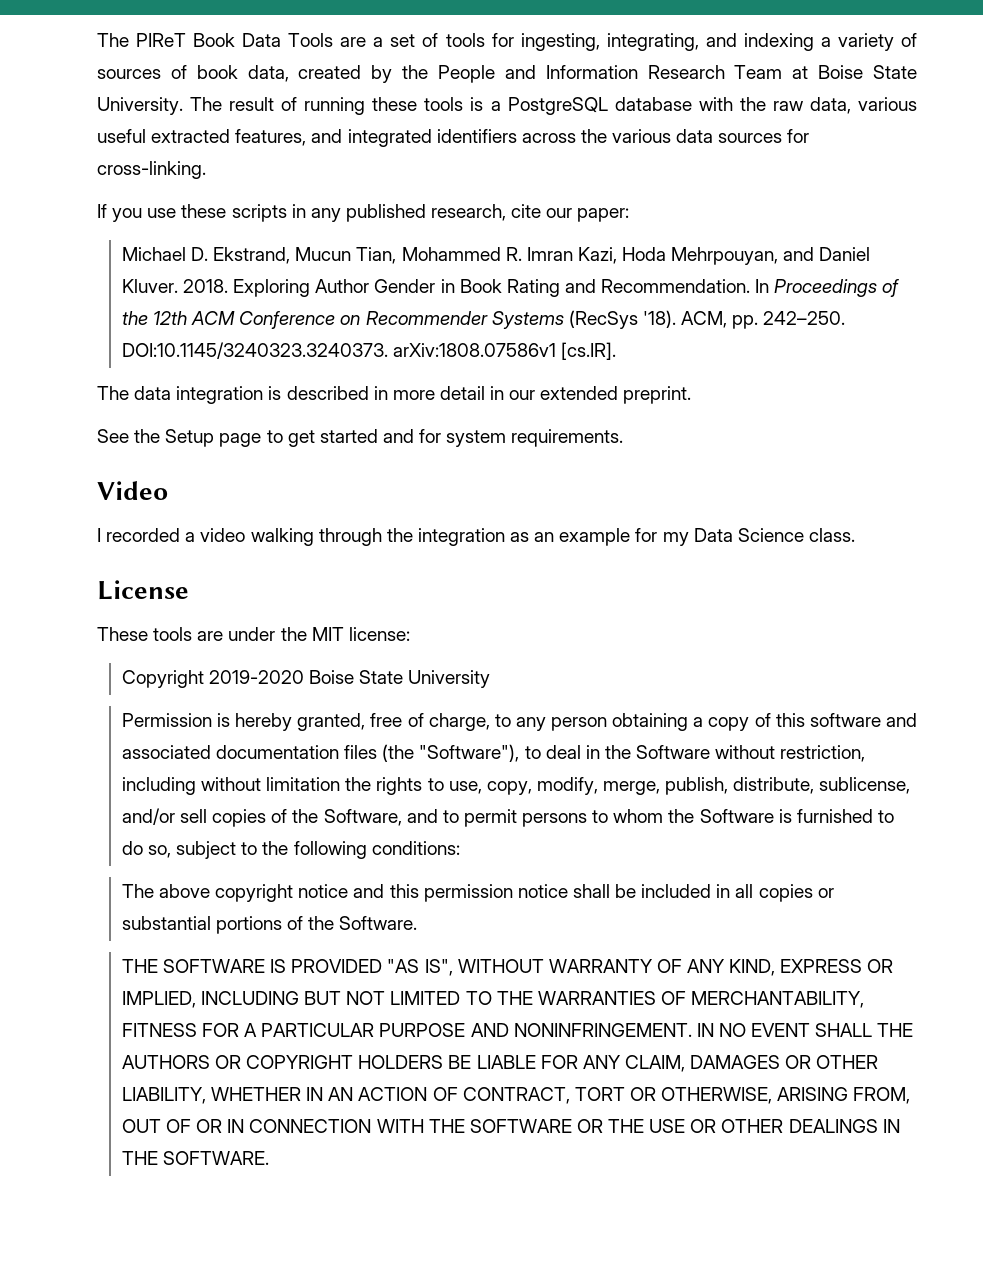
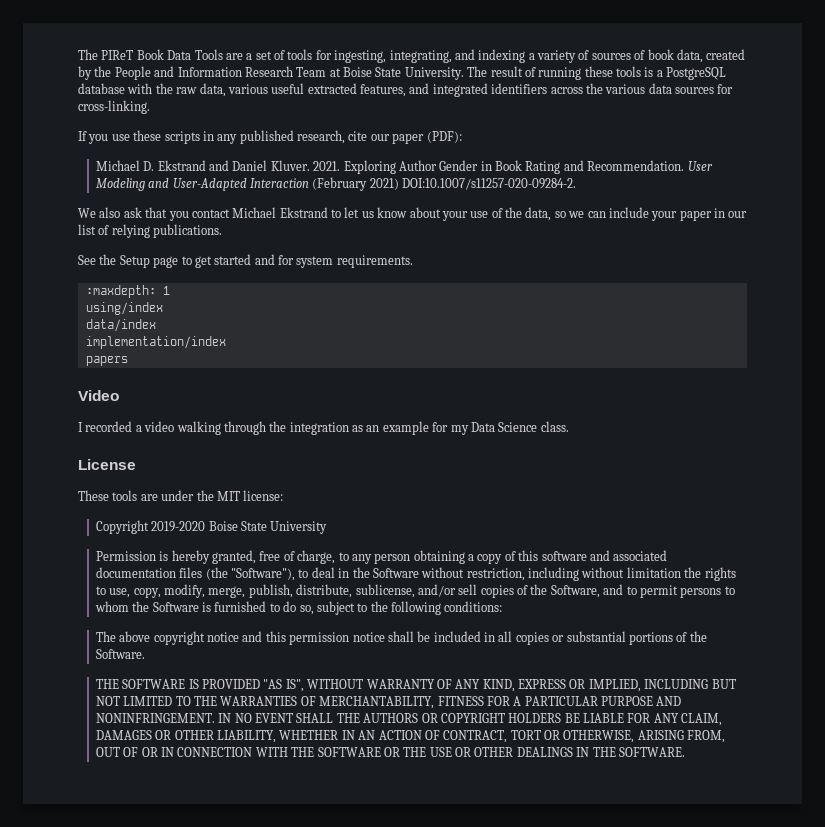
[577,208,630,222] paper: -> [392,131,462,144] paper (PDF):
[213,247,779,265] Ekstrand, Mucun Tian, Mohammed R. Imran Kazi, Hoda Mehrpouyan, -> [157,160,206,171] Ekstrand
[183,279,229,293] 2018. -> [313,161,341,171] 2021.
[755,279,900,297] [121,310,846,329] [121,342,617,360] [97,386,692,404] In Proceedings of the 12th ACM Conference on Recommender Systems (RecSys '18). ACM, pp. 242–250. DOI:10.1145/3240323.3240373. arXiv:1808.07586v1 [cs.IR]. // The data integration is described in more detail in our extended preprint. -> [687,161,713,171] [95,177,577,191] [78,207,748,221] [78,224,223,238] User Modeling and User-Adapted Interaction (February 2021) DOI:10.1007/s11257-020-09284-2. // We also ask that you contact Michael Ekstrand to let us know about your use of the data, so we can include your paper in our list of relying publications.
(624, 438) none -> [85,285,170,298] [85,302,163,315] [85,319,156,332] [85,336,226,349] [85,356,128,366] // :maxdepth: 1 // using/index // data/index // implementation/index // papers

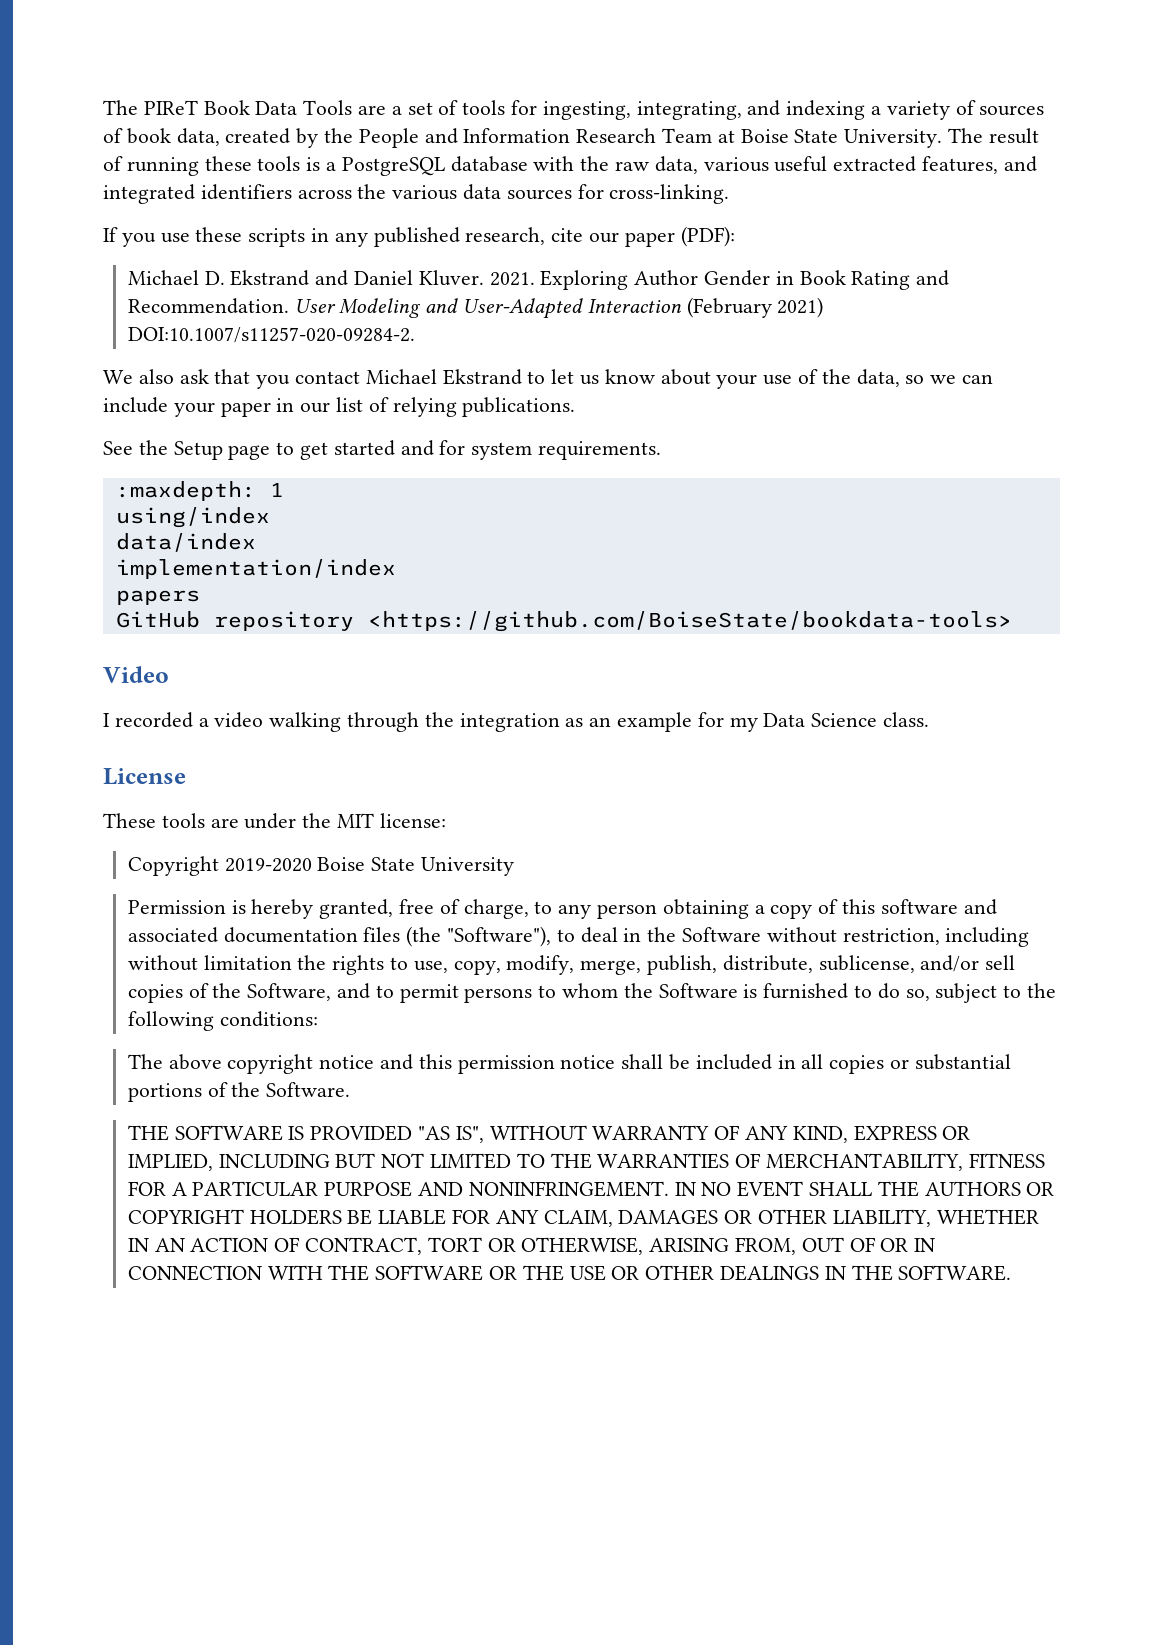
(128, 361) none -> [115,611,1012,632] // GitHub repository <https://github.com/BoiseState/bookdata-tools>

